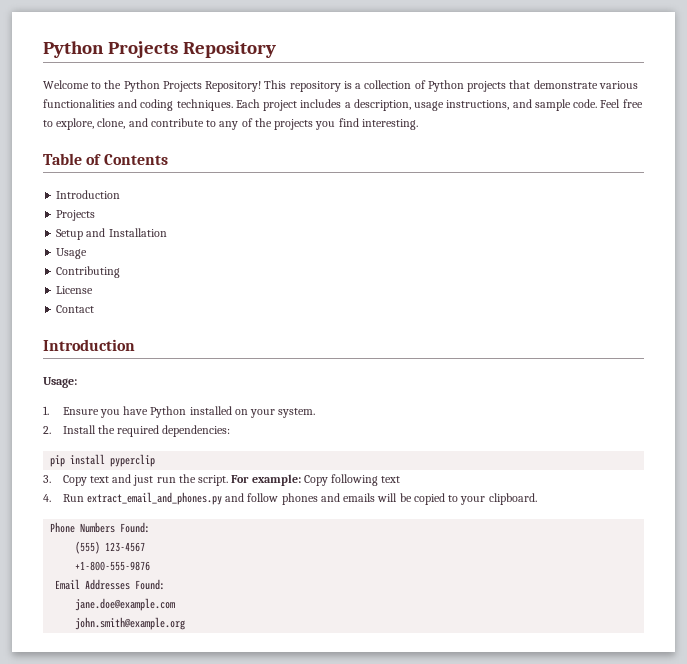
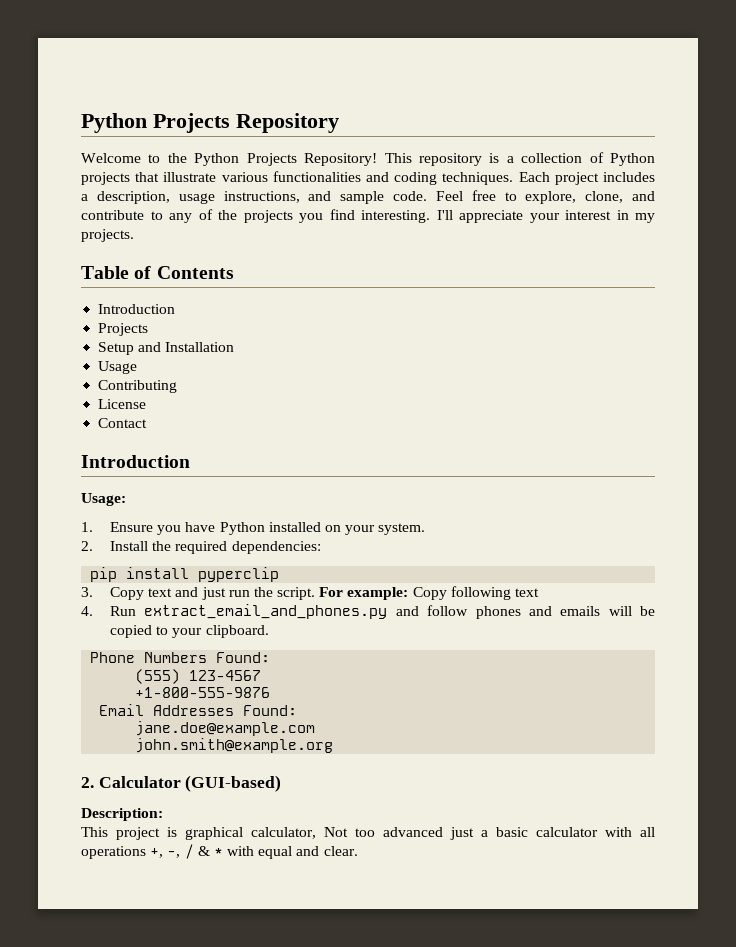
[533,80,598,89] demonstrate -> [163,172,217,182] illustrate
(418, 124) none -> [436,210,655,223] [81,229,134,242] I'll appreciate your interest in my projects.
(186, 623) none -> [81,775,282,792] [81,808,163,821] [81,827,655,840] [81,844,358,859] // 2. Calculator (GUI-based) // Description: // This project is graphical calculator, Not too advanced just a basic calculator with all operations +, -, / & * with equal and clear.

